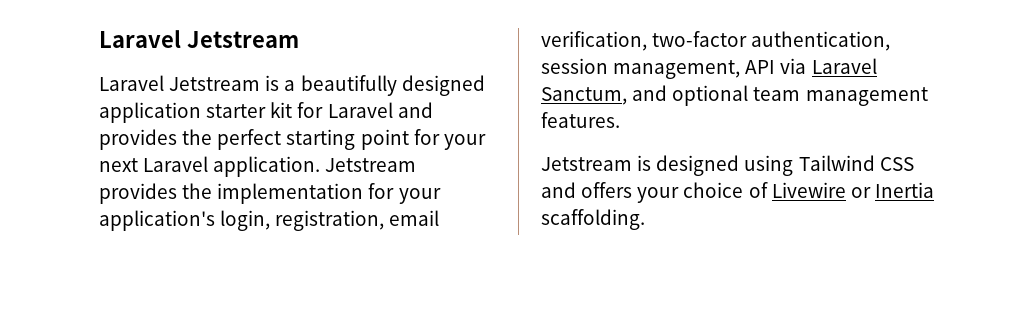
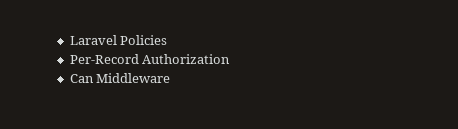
[99,30,299,48] [99,75,485,96] [99,102,433,123] [99,129,486,150] [99,156,417,177] [99,183,441,204] [99,210,440,231] [541,31,891,51] [541,58,877,79] [541,85,928,106] [541,112,620,128] [541,155,914,176] [541,182,934,203] [541,209,645,230] Laravel Jetstream // Laravel Jetstream is a beautifully designed application starter kit for Laravel and provides the perfect starting point for your next Laravel application. Jetstream provides the implementation for your application's login, registration, email verification, two-factor authentication, session management, API via Laravel Sanctum, and optional team management features. // Jetstream is designed using Tailwind CSS and offers your choice of Livewire or Inertia scaffolding. -> [69,35,168,45] [69,54,231,64] [69,73,171,83] Laravel Policies // Per-Record Authorization // Can Middleware

